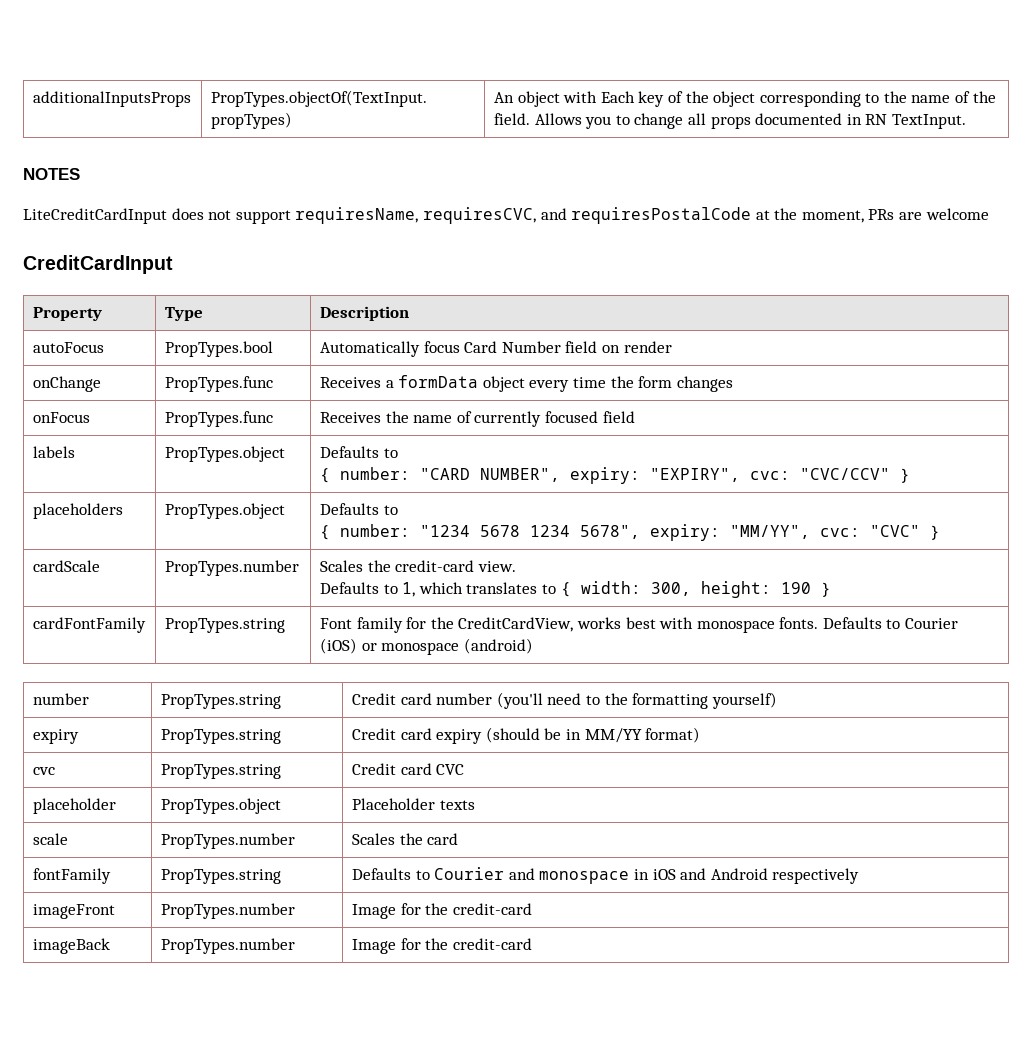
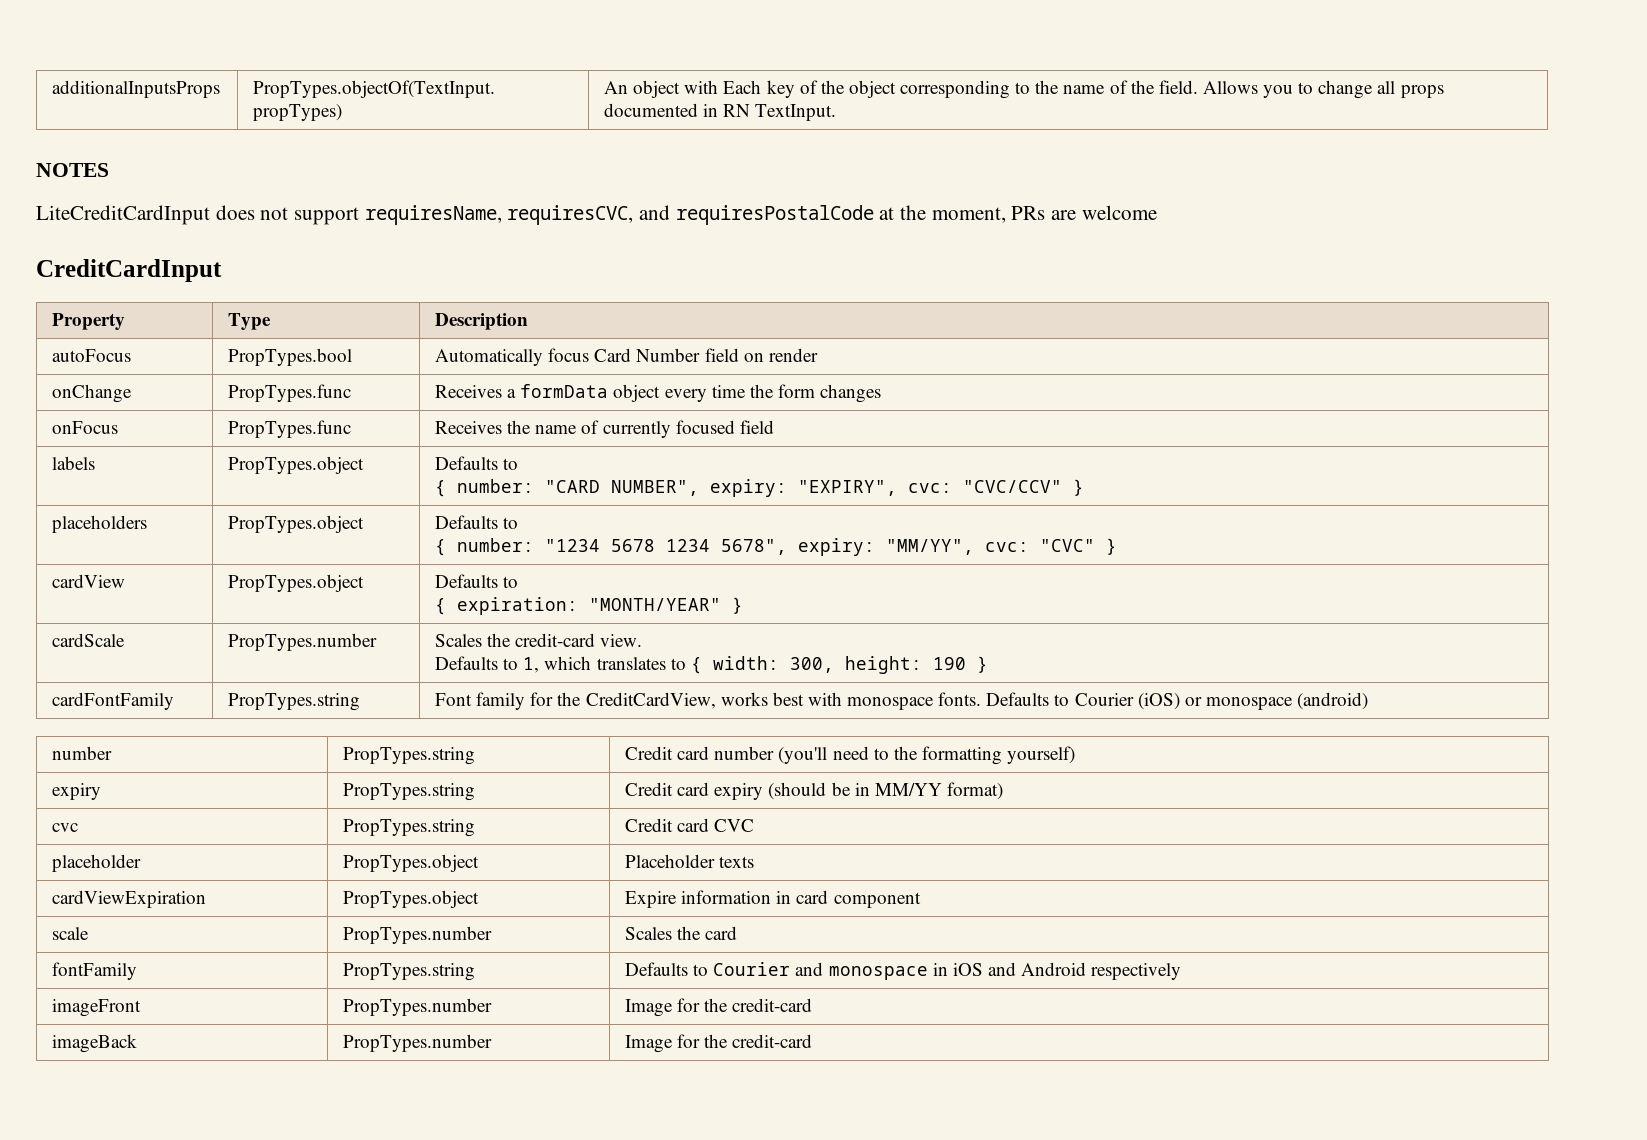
(940, 532) none -> [52,574,126,588] [228,574,365,592] [435,574,519,588] [435,597,744,615] // cardView | PropTypes.object | Defaults to // { expiration: "MONTH/YEAR" }
(475, 805) none -> [52,890,207,908] [343,890,480,908] [625,890,921,908] // cardViewExpiration | PropTypes.object | Expire information in card component

